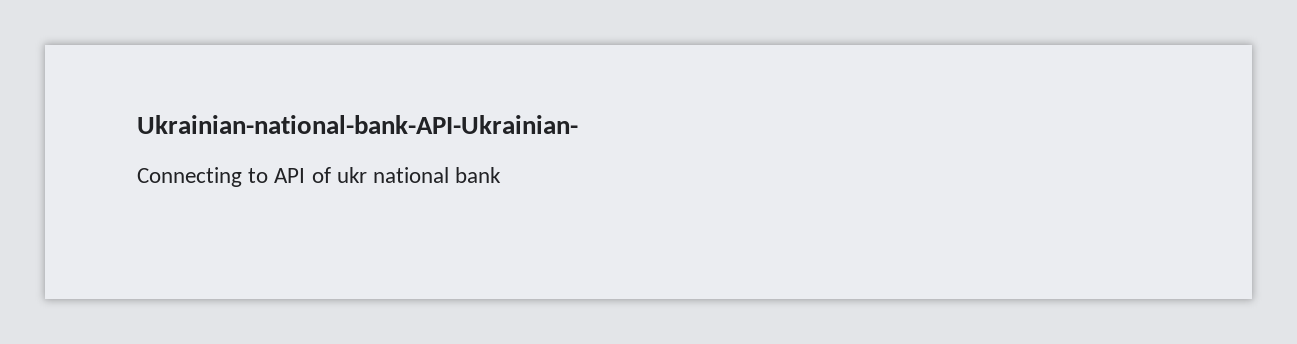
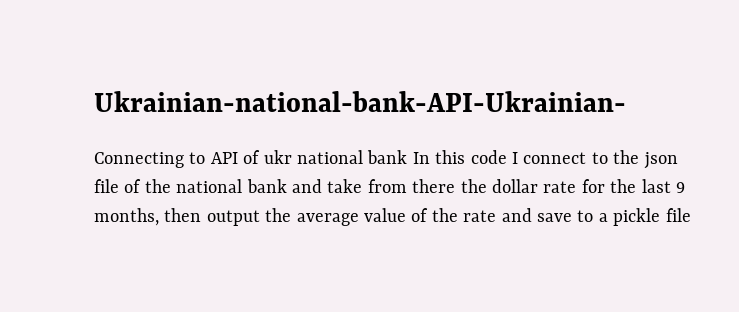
(502, 175) none -> [412,150,678,169] [94,179,685,193] [94,208,691,226] In this code I connect to the json file of the national bank and take from there the dollar rate for the last 9 months, then output the average value of the rate and save to a pickle file

